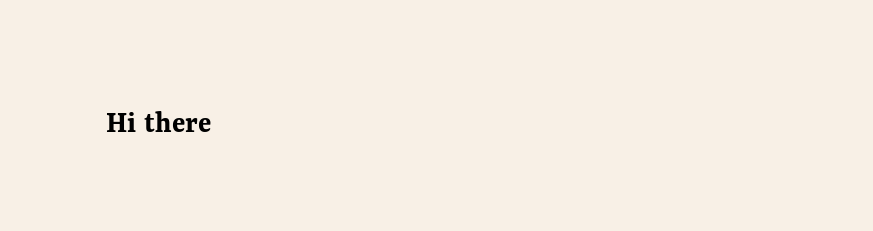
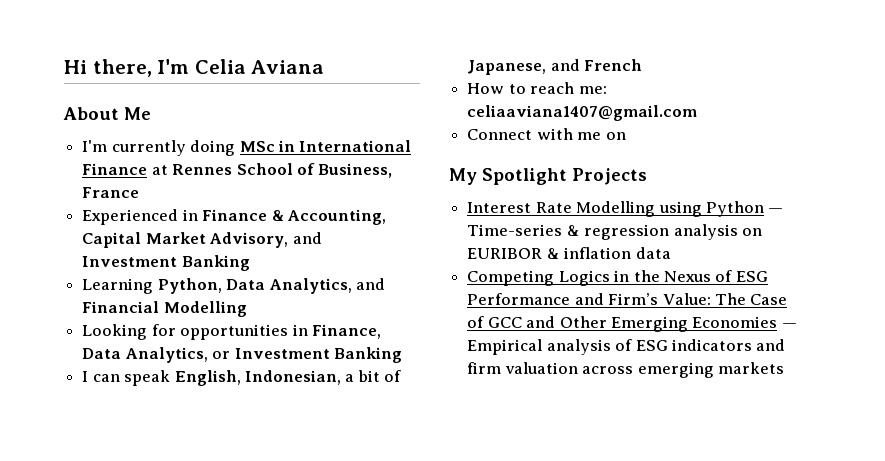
[144,111,212,132] there -> [92,59,325,77] [63,107,151,120] [82,140,412,156] [82,163,393,178] [82,187,140,198] [82,209,386,225] [82,232,322,248] [82,255,250,271] [82,278,385,294] [82,301,247,317] [82,324,381,340] [82,347,402,363] [82,370,402,386] [467,59,643,75] [467,82,607,94] [467,105,698,121] [467,128,626,140] [449,168,647,185] [467,201,784,217] [467,224,762,240] [467,247,671,259] [467,270,768,286] [467,293,788,305] [467,316,797,332] [467,339,786,355] [467,362,784,378] there, I'm Celia Aviana // About Me // I'm currently doing MSc in International Finance at Rennes School of Business, France // Experienced in Finance & Accounting, Capital Market Advisory, and Investment Banking // Learning Python, Data Analytics, and Financial Modelling // Looking for opportunities in Finance, Data Analytics, or Investment Banking // I can speak English, Indonesian, a bit of Japanese, and French // How to reach me: celiaaviana1407@gmail.com // Connect with me on // My Spotlight Projects // Interest Rate Modelling using Python — Time-series & regression analysis on EURIBOR & inflation data // Competing Logics in the Nexus of ESG Performance and Firm’s Value: The Case of GCC and Other Emerging Economies — Empirical analysis of ESG indicators and firm valuation across emerging markets

